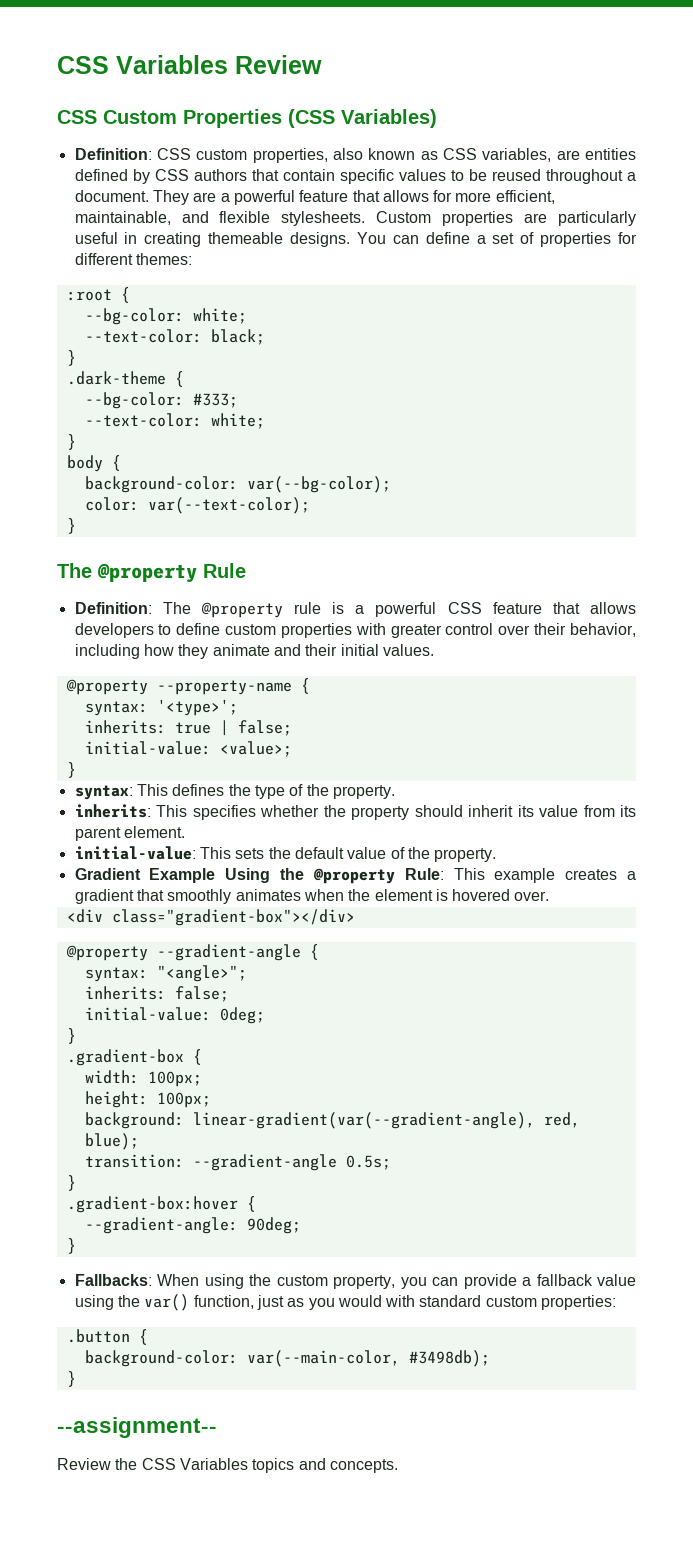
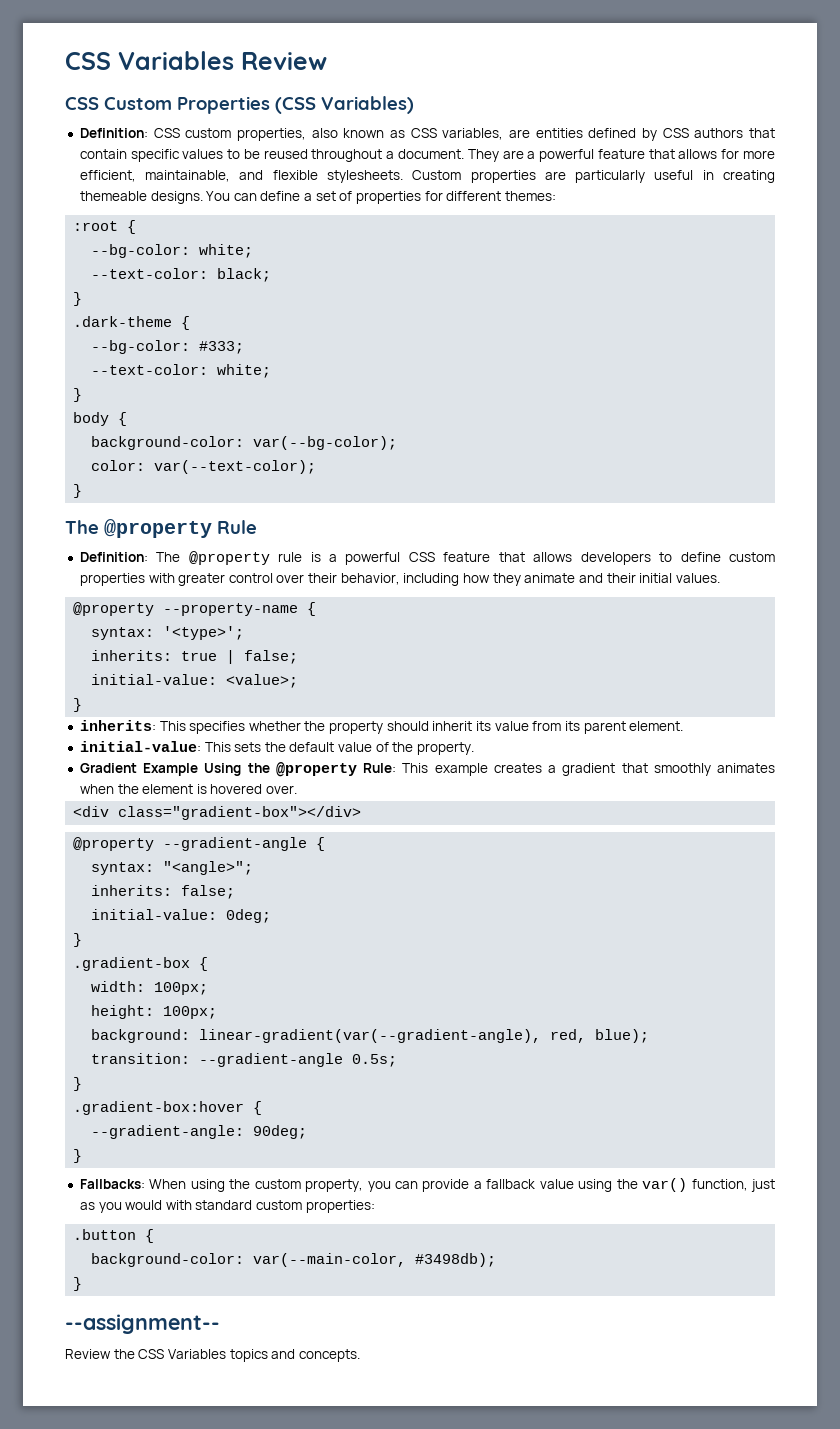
[74,784,395,800] // syntax: This defines the type of the property. -> (83, 705) none

